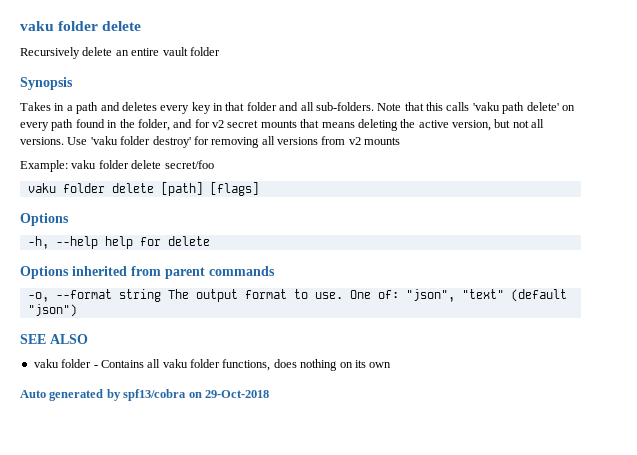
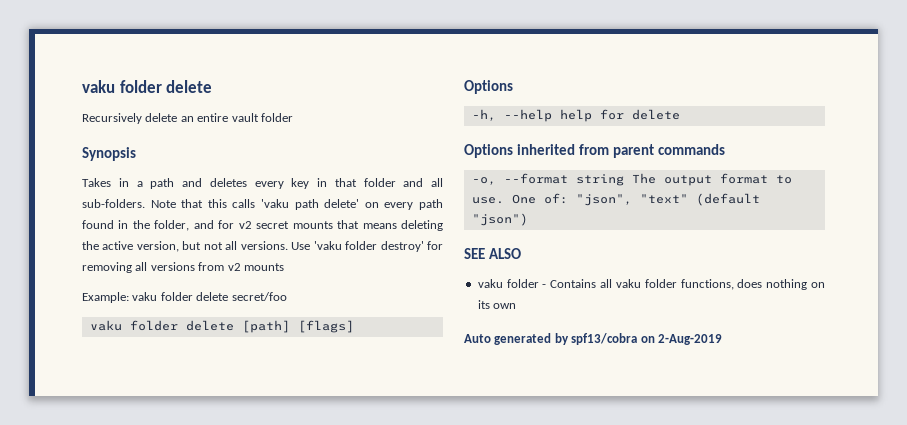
[204,390,269,398] 29-Oct-2018 -> [657,334,722,345] 2-Aug-2019

